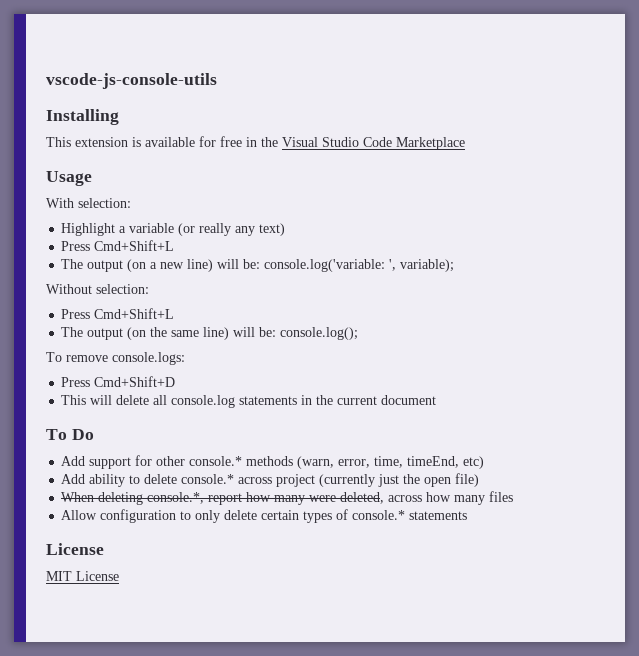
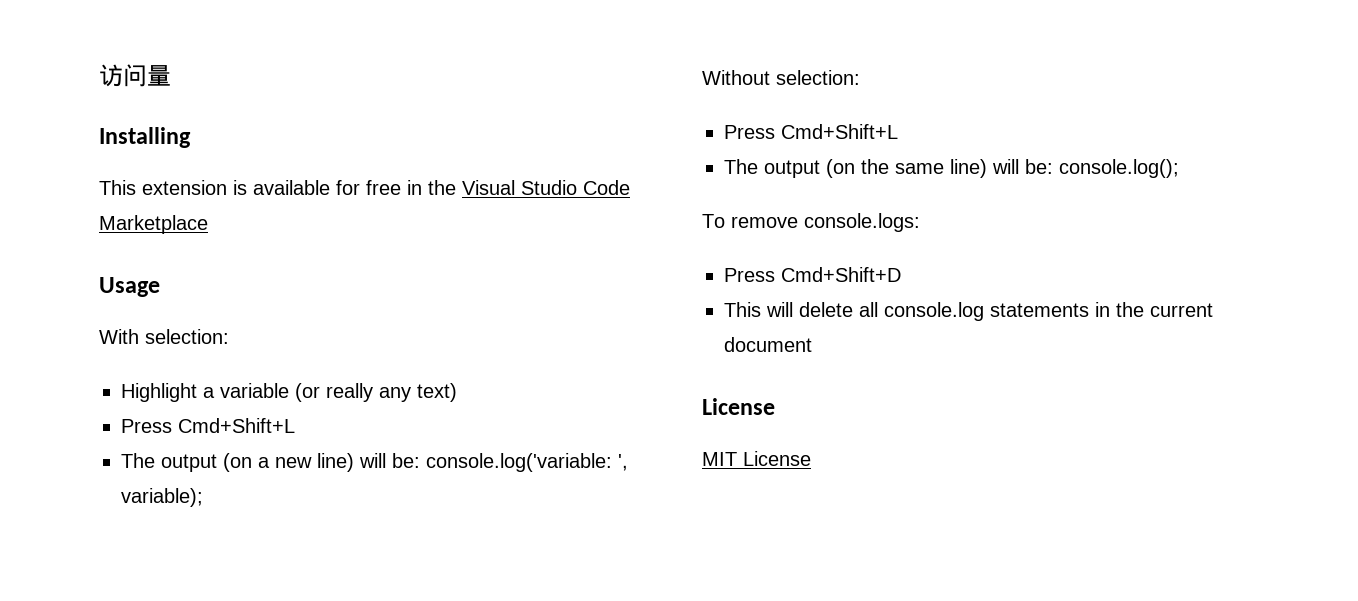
[46,73,217,89] vscode-js-console-utils -> [99,64,171,87] 访问量
[46,429,94,440] [61,455,485,469] [61,473,480,487] [61,491,514,505] [61,509,468,523] // To Do // Add support for other console.* methods (warn, error, time, timeEnd, etc) // Add ability to delete console.* across project (currently just the open file) // When deleting console.*, report how many were deleted, across how many files // Allow configuration to only delete certain types of console.* statements -> (812, 344) none

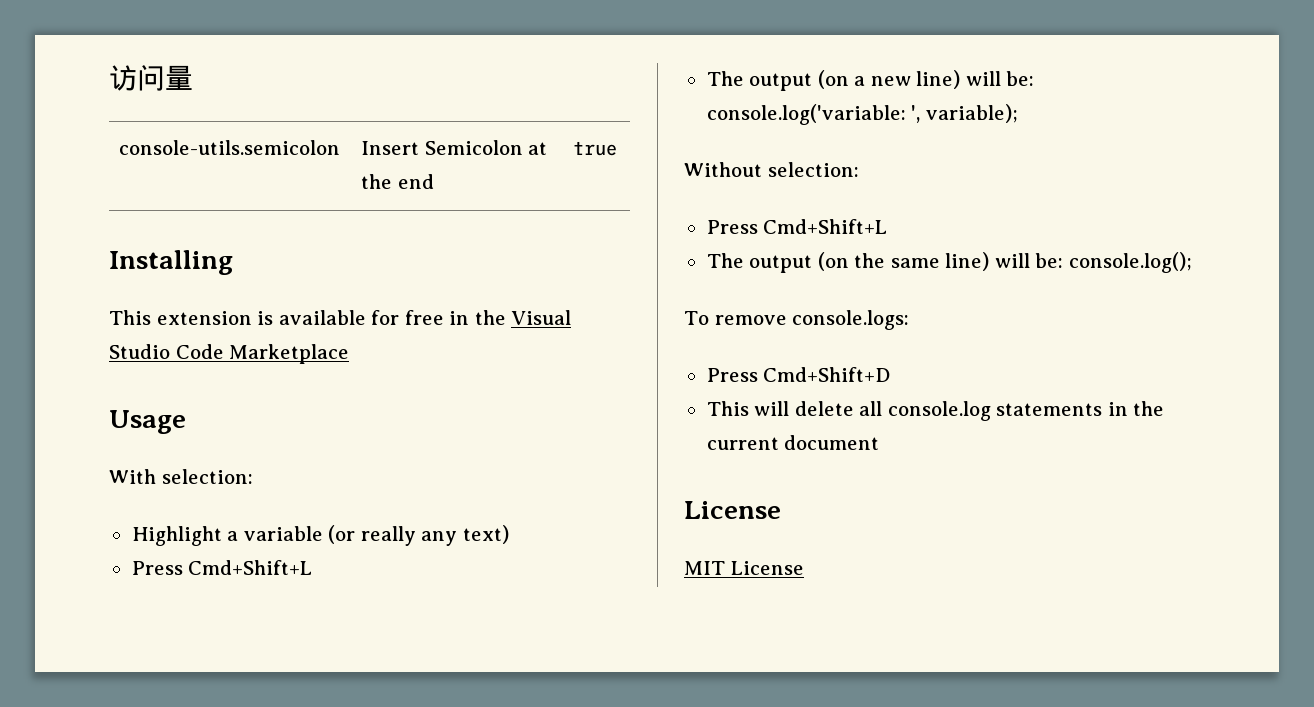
(171, 75) none -> [119,140,341,155] [361,140,548,155] [361,174,434,189] [573,141,618,156] // console-utils.semicolon | Insert Semicolon at the end | true

